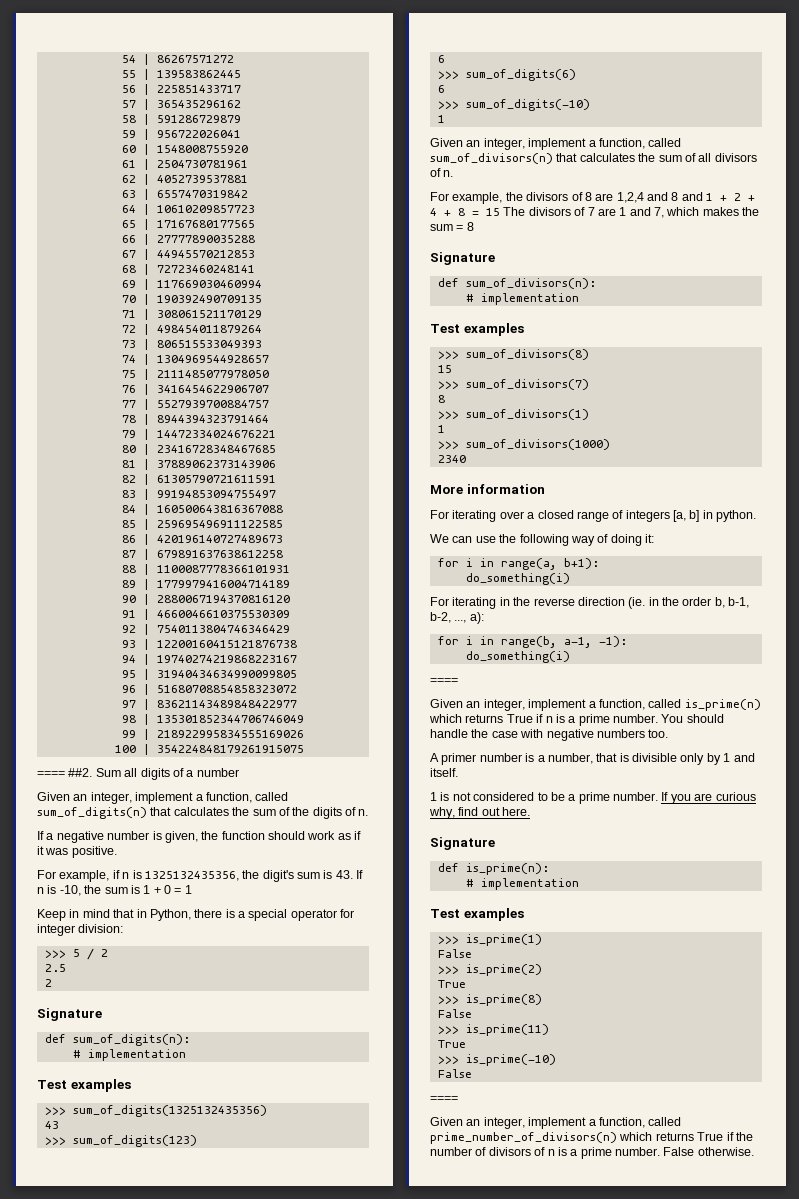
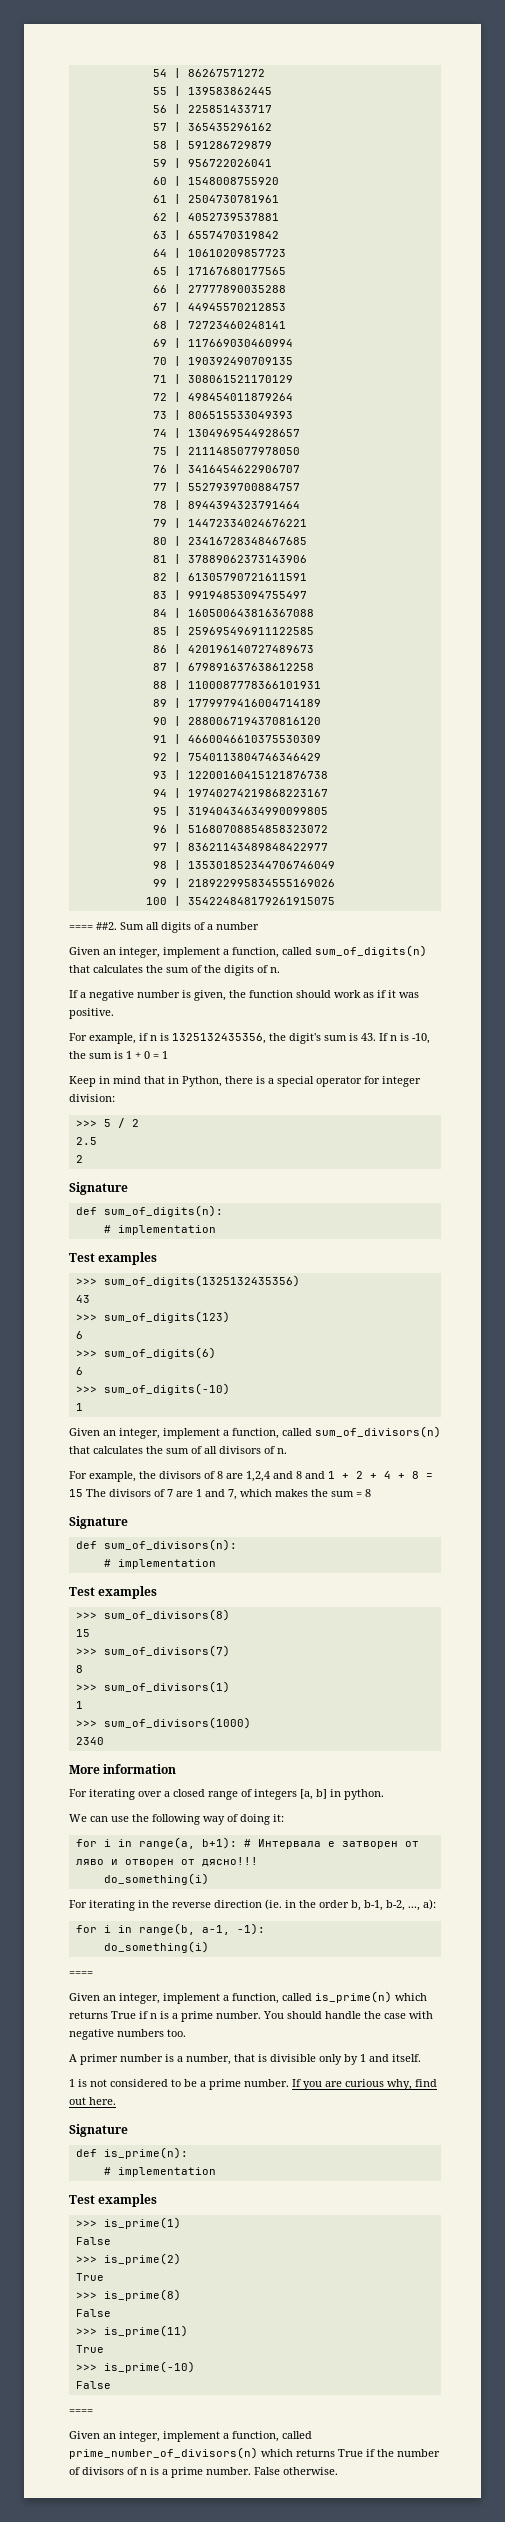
(599, 563) none -> [243,1839,419,1849] [75,1857,258,1867] # Интервала е затворен от ляво и отворен от дясно!!!

